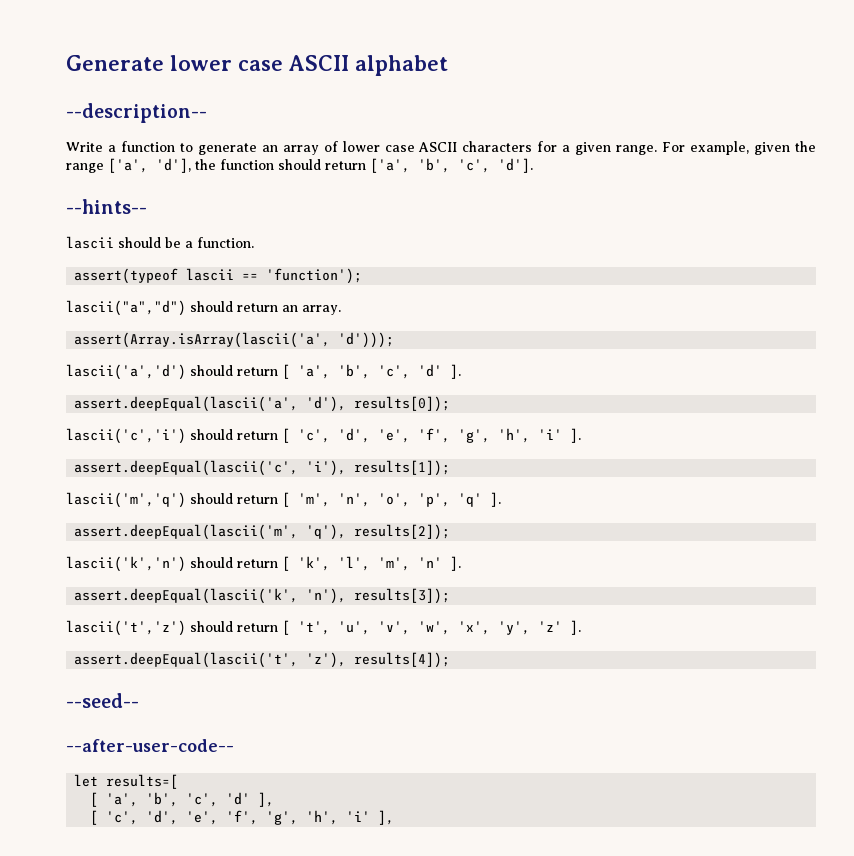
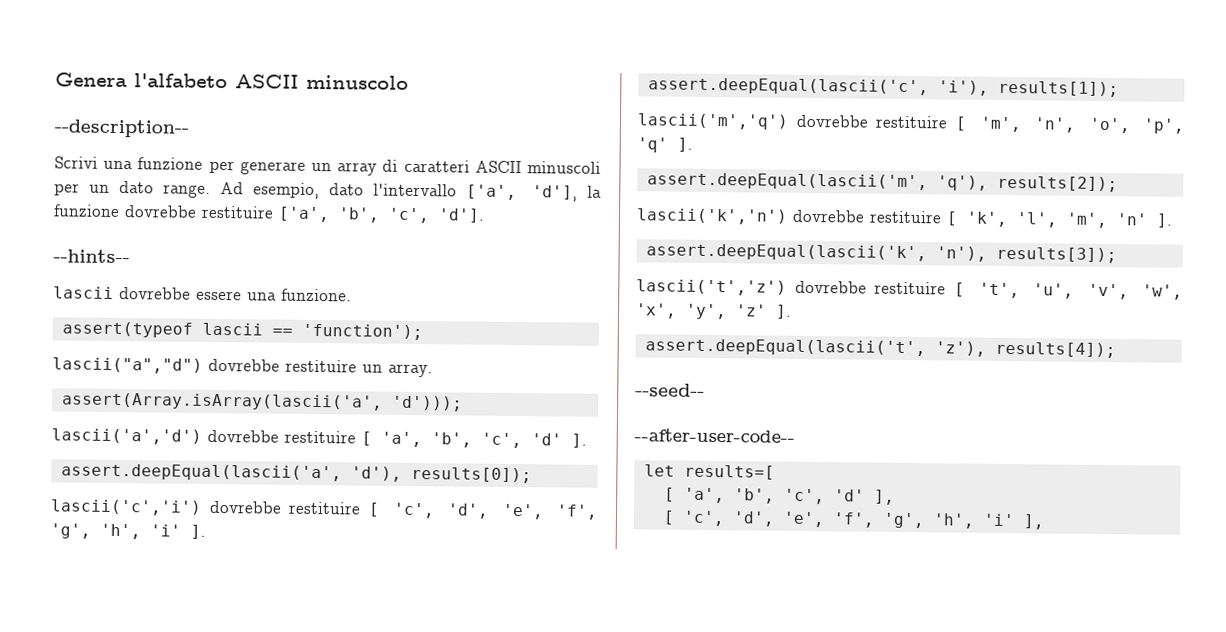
[66,55,448,76] [66,103,207,123] [66,141,817,155] [66,158,366,173] Generate lower case ASCII alphabet // --description-- // Write a function to generate an array of lower case ASCII characters for a given range. For example, given the range ['a', 'd'], the function should return -> [55,72,409,90] [54,119,189,138] [54,156,601,176] [54,180,602,202] [53,204,274,219] Genera l'alfabeto ASCII minuscolo // --description-- // Scrivi una funzione per generare un array di caratteri ASCII minuscoli per un dato range. Ad esempio, dato l'intervallo ['a', 'd'], la funzione dovrebbe restituire
[118,237,254,248] should be a function. -> [119,287,352,302] dovrebbe essere una funzione.
[190,301,298,312] should return an -> [208,358,383,373] dovrebbe restituire un
[190,365,278,376] should return -> [207,429,356,444] dovrebbe restituire
[190,429,278,440] should return -> [208,500,362,515] dovrebbe restituire
[190,493,278,504] should return -> [795,114,949,129] dovrebbe restituire
[190,557,278,568] should return -> [792,209,942,224] dovrebbe restituire
[190,621,278,632] should return -> [794,280,947,295] dovrebbe restituire

